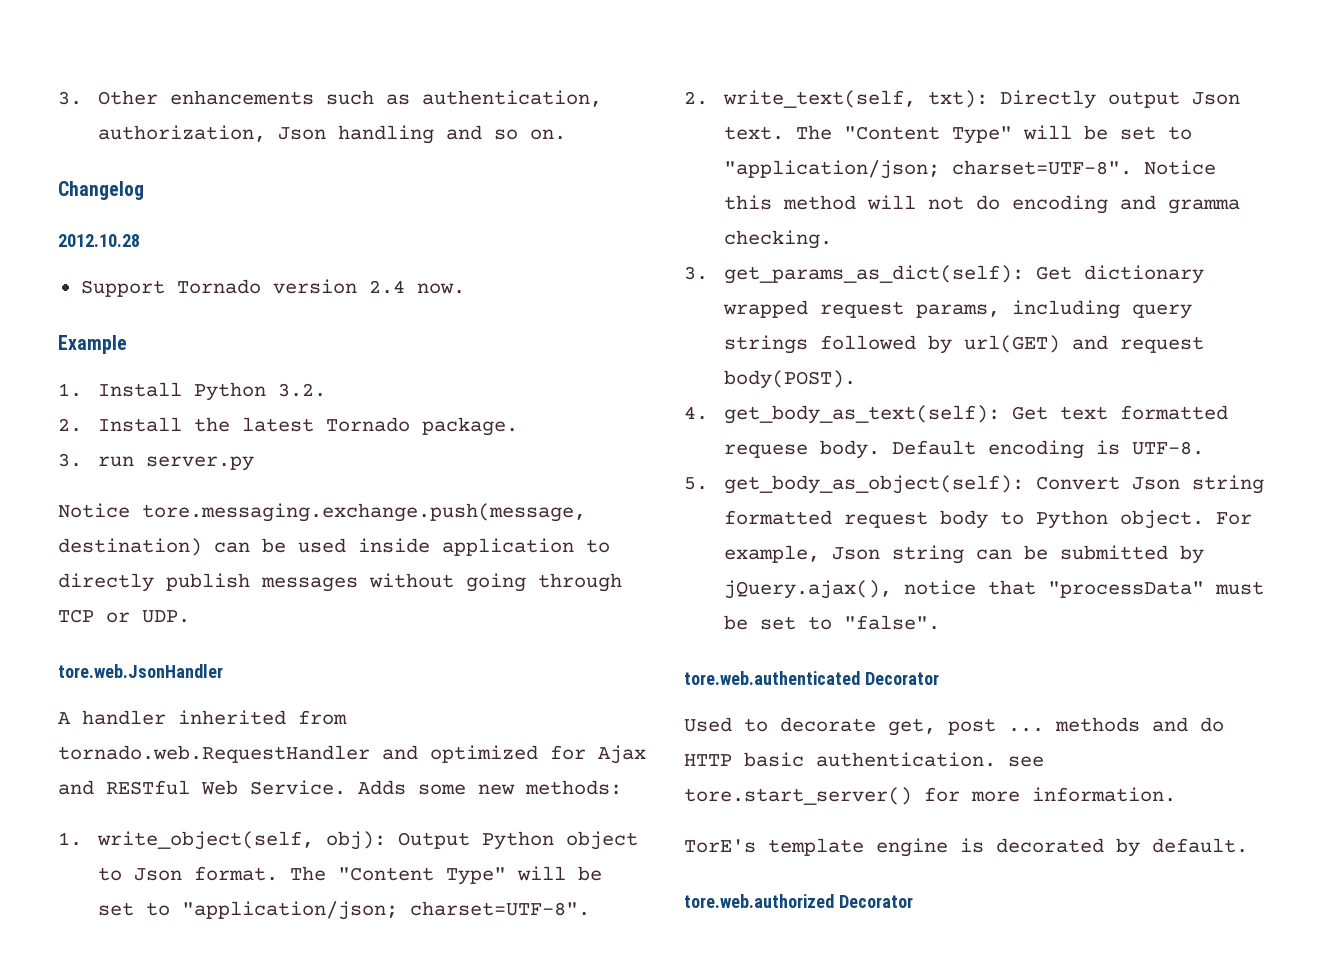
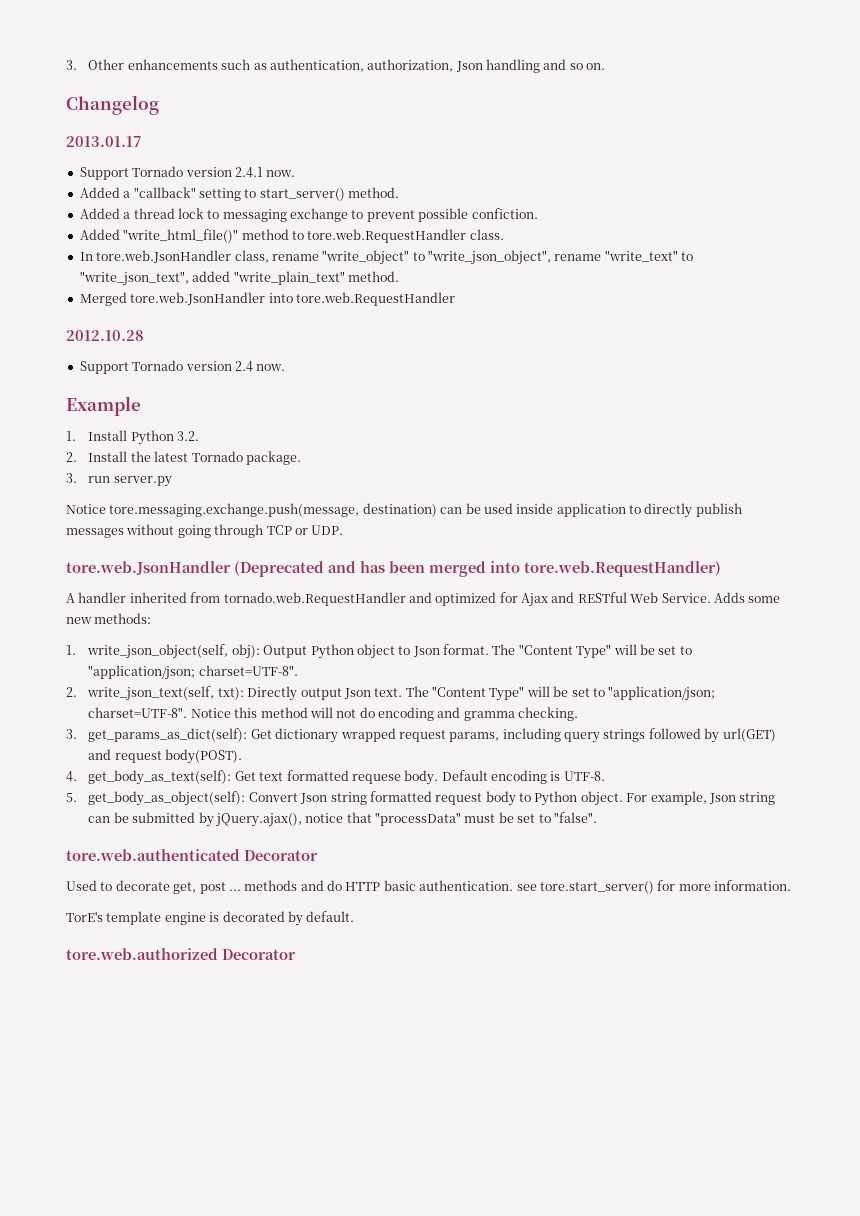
(144, 190) none -> [66,136,142,147] [79,166,296,180] [79,187,399,201] [79,208,538,222] [79,229,504,243] [79,250,694,265] [79,271,399,286] [79,292,455,306] // 2013.01.17 // Support Tornado version 2.4.1 now. // Added a "callback" setting to start_server() method. // Added a thread lock to messaging exchange to prevent possible confiction. // Added "write_html_file()" method to tore.web.RequestHandler class. // In tore.web.JsonHandler class, rename "write_object" to "write_json_object", rename "write_text" to "write_json_text", added "write_plain_text" method. // Merged tore.web.JsonHandler into tore.web.RequestHandler
(223, 671) none -> [234,561,721,577] (Deprecated and has been merged into tore.web.RequestHandler)
[97,831,315,850] write_object(self, -> [87,644,229,659] write_json_object(self,
[723,90,917,108] write_text(self, -> [87,686,215,701] write_json_text(self,

